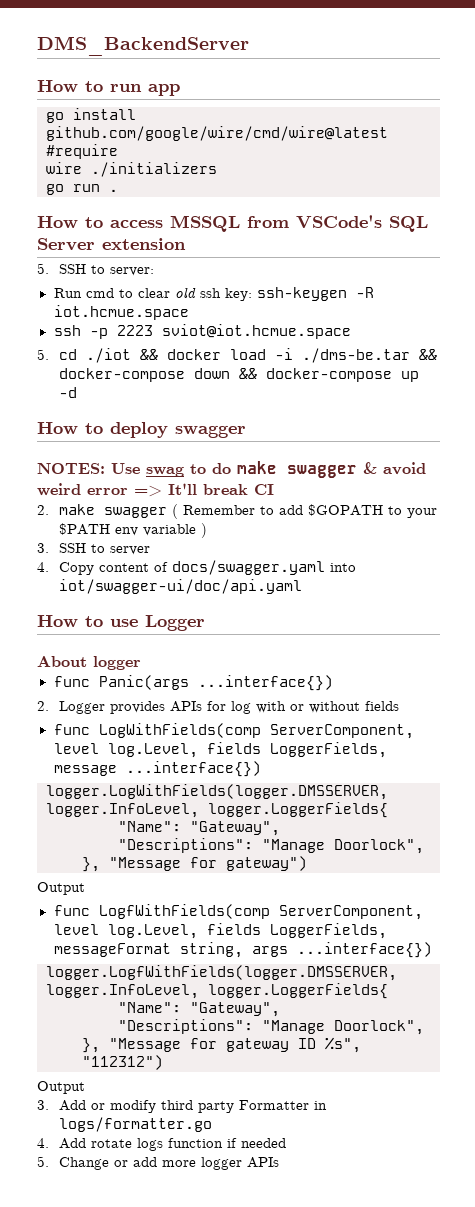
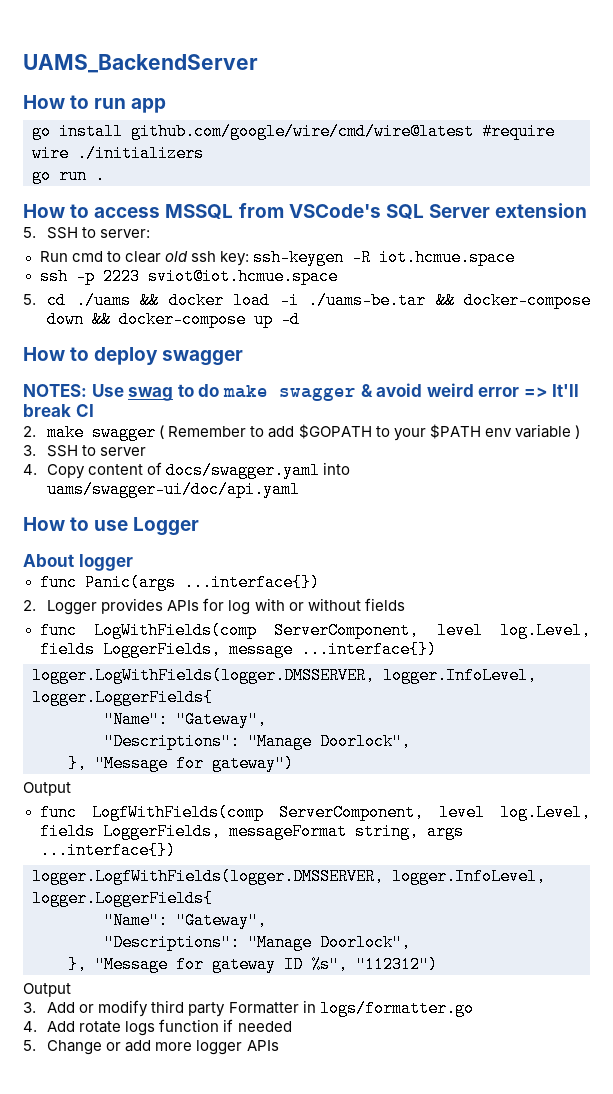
[37,36,249,56] DMS_BackendServer -> [23,54,258,73] UAMS_BackendServer
[86,348,132,363] ./iot -> [75,292,131,309] ./uams
[302,348,411,363] ./dms-be.tar -> [308,292,427,309] ./uams-be.tar
[59,579,303,594] iot/swagger-ui/doc/api.yaml -> [47,481,301,498] uams/swagger-ui/doc/api.yaml

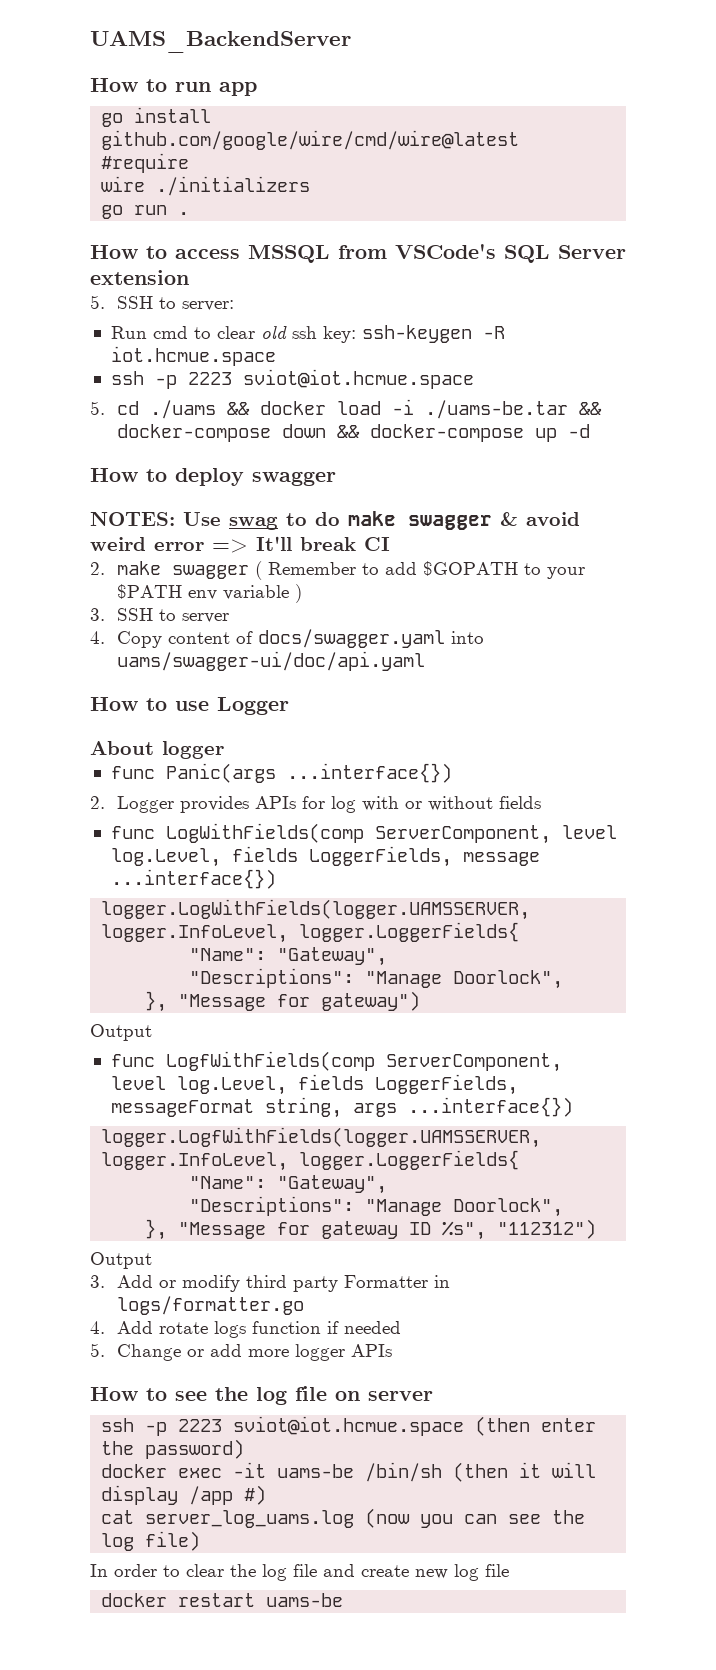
[32,667,375,684] logger.LogWithFields(logger.DMSSERVER, -> [101,899,531,920] logger.LogWithFields(logger.UAMSSERVER,
[32,868,384,885] logger.LogfWithFields(logger.DMSSERVER, -> [101,1127,542,1148] logger.LogfWithFields(logger.UAMSSERVER,
(279, 1045) none -> [90,1386,433,1405] [101,1416,597,1436] [101,1439,245,1459] [101,1462,597,1482] [101,1485,267,1505] [101,1508,586,1528] [101,1531,201,1551] [90,1564,509,1581] [101,1593,344,1607] // How to see the log file on server // ssh -p 2223 sviot@iot.hcmue.space (then enter the password) // docker exec -it uams-be /bin/sh (then it will display /app #) // cat server_log_uams.log (now you can see the log file) // In order to clear the log file and create new log file // docker restart uams-be

